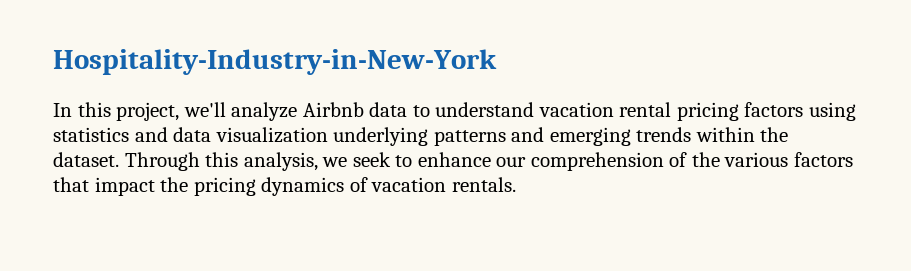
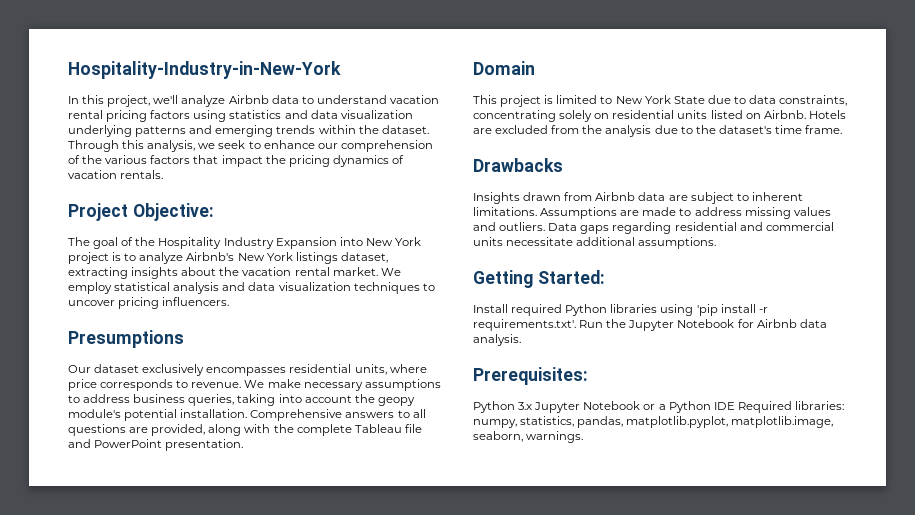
(516, 184) none -> [68,203,214,221] [68,237,421,249] [68,252,388,264] [68,267,401,279] [68,282,435,294] [68,297,230,309] [68,330,184,348] [68,364,427,376] [68,379,441,391] [68,394,415,406] [68,409,426,421] [68,424,422,436] [68,439,244,451] [473,61,535,75] [473,95,848,107] [473,110,846,122] [473,125,843,137] [473,158,563,172] [473,192,803,204] [473,207,831,219] [473,222,834,234] [473,237,717,249] [473,270,605,288] [473,304,768,316] [473,319,827,331] [473,334,521,346] [473,367,588,385] [473,401,844,413] [473,416,834,428] [473,431,584,443] // Project Objective: // The goal of the Hospitality Industry Expansion into New York project is to analyze Airbnb's New York listings dataset, extracting insights about the vacation rental market. We employ statistical analysis and data visualization techniques to uncover pricing influencers. // Presumptions // Our dataset exclusively encompasses residential units, where price corresponds to revenue. We make necessary assumptions to address business queries, taking into account the geopy module's potential installation. Comprehensive answers to all questions are provided, along with the complete Tableau file and PowerPoint presentation. // Domain // This project is limited to New York State due to data constraints, concentrating solely on residential units listed on Airbnb. Hotels are excluded from the analysis due to the dataset's time frame. // Drawbacks // Insights drawn from Airbnb data are subject to inherent limitations. Assumptions are made to address missing values and outliers. Data gaps regarding residential and commercial units necessitate additional assumptions. // Getting Started: // Install required Python libraries using 'pip install -r requirements.txt'. Run the Jupyter Notebook for Airbnb data analysis. // Prerequisites: // Python 3.x Jupyter Notebook or a Python IDE Required libraries: numpy, statistics, pandas, matplotlib.pyplot, matplotlib.image, seaborn, warnings.

